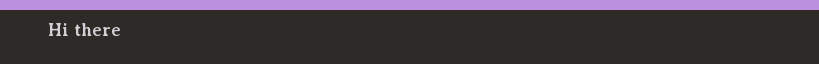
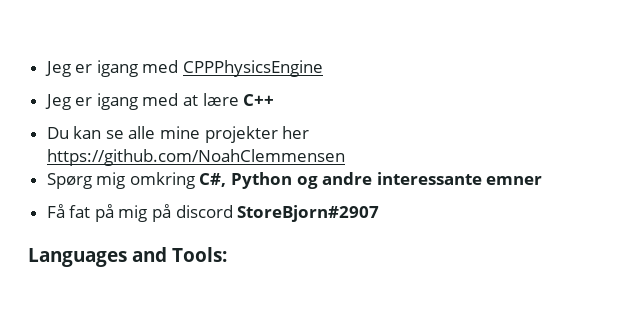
[48,23,121,36] Hi there -> [44,60,324,77] [44,93,275,110] [46,126,310,143] [46,149,345,166] [46,172,543,189] [46,204,380,222] [28,247,228,267] Jeg er igang med CPPPhysicsEngine // Jeg er igang med at lære C++ // Du kan se alle mine projekter her https://github.com/NoahClemmensen // Spørg mig omkring C#, Python og andre interessante emner // Få fat på mig på discord StoreBjorn#2907 // Languages and Tools:

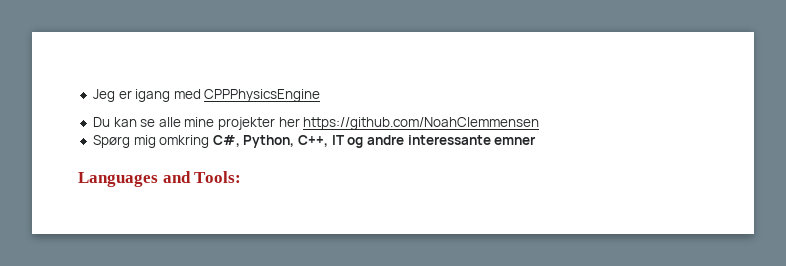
[44,93,275,110] // Jeg er igang med at lære C++ -> (321, 95) none
[231,172,293,189] Python -> [243,135,345,148] Python, C++, IT
[46,204,380,222] // Få fat på mig på discord StoreBjorn#2907 -> (537, 140) none

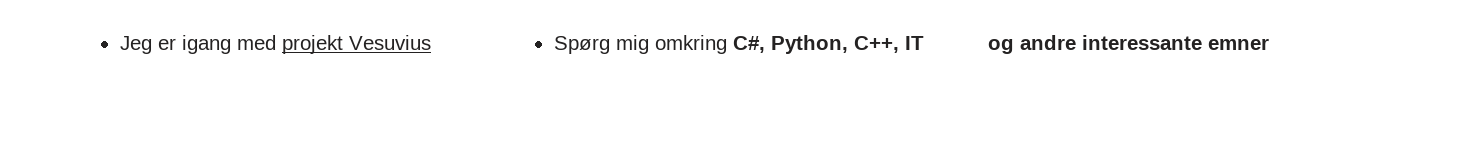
[204,89,321,102] [92,117,540,130] CPPPhysicsEngine // Du kan se alle mine projekter her https://github.com/NoahClemmensen -> [281,35,431,54] projekt Vesuvius
[78,171,242,187] // Languages and Tools: -> (1269, 44) none

